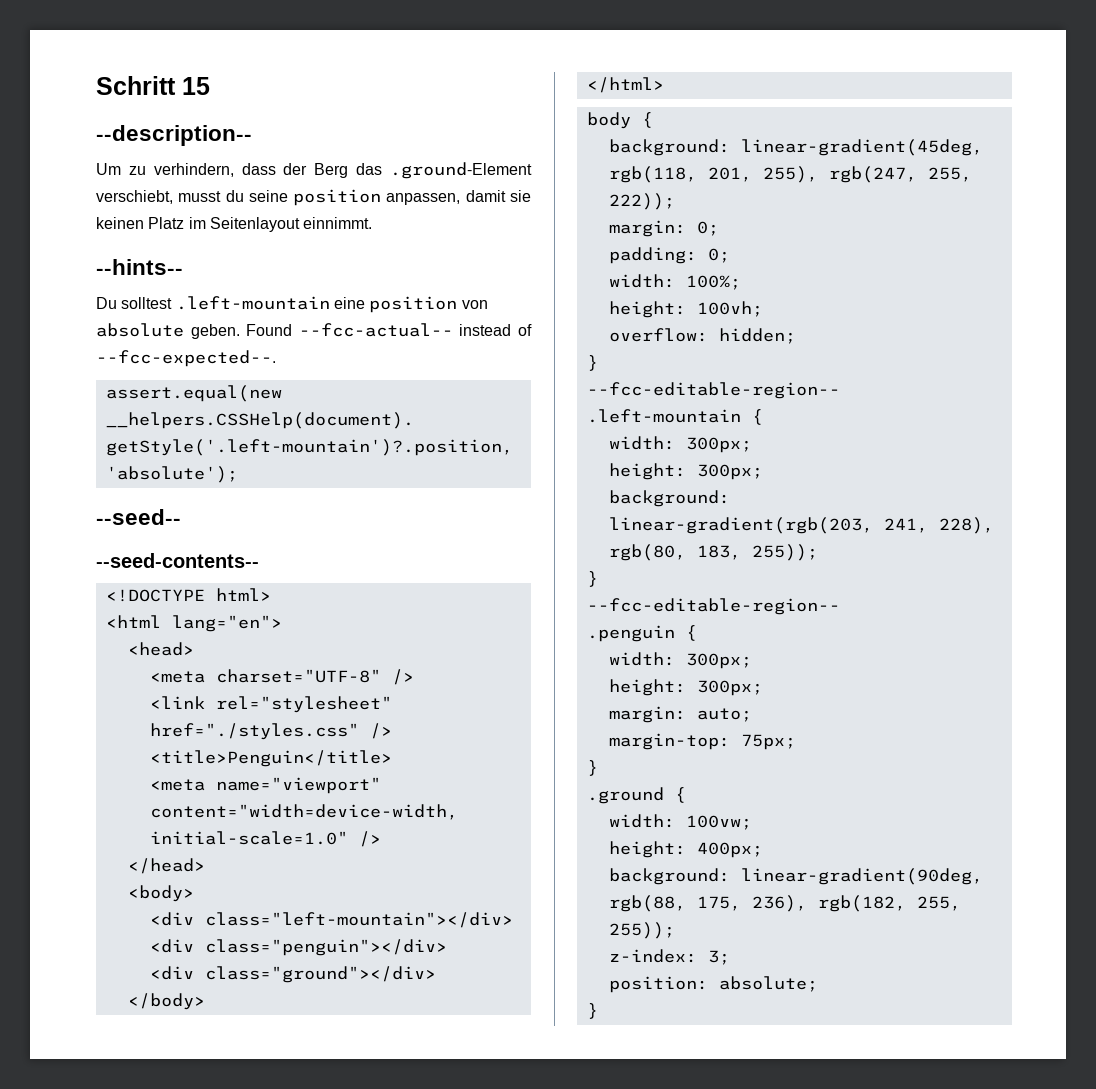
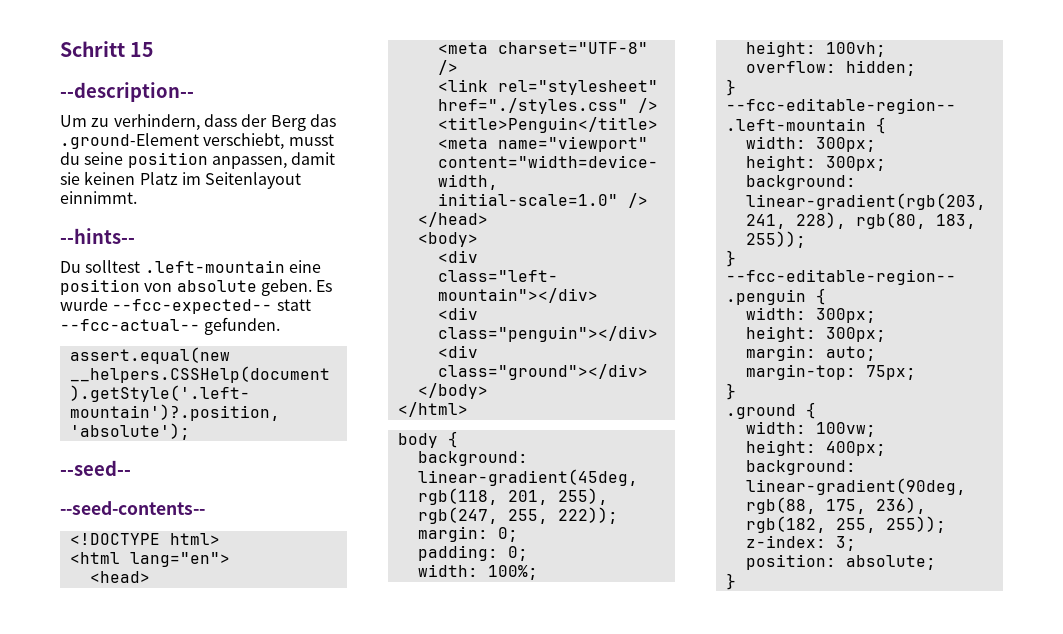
[246,323,532,337] [96,350,276,367] Found --fcc-actual-- instead of --fcc-expected--. -> [316,280,333,292] [60,298,311,314] [60,317,281,335] Es wurde --fcc-expected-- statt --fcc-actual-- gefunden.

